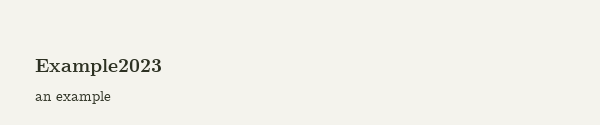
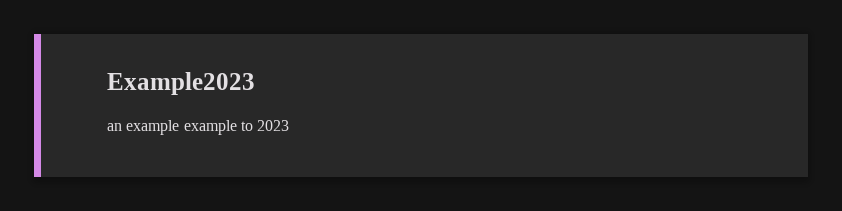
(111, 97) none -> [183,120,290,135] example to 2023

